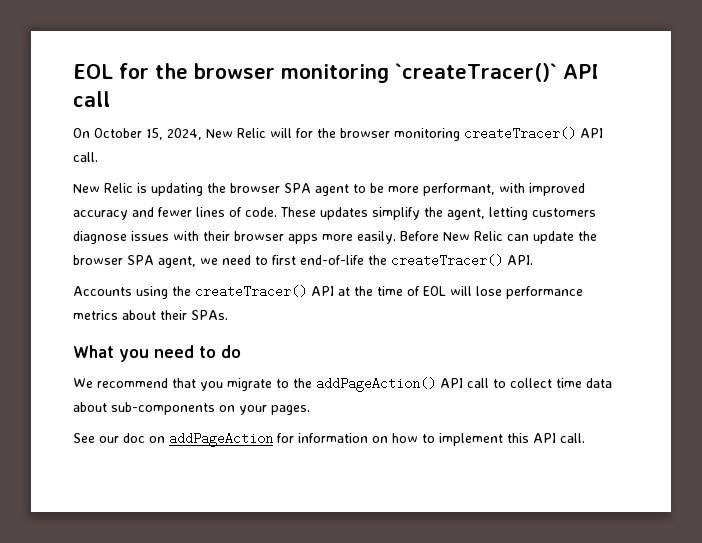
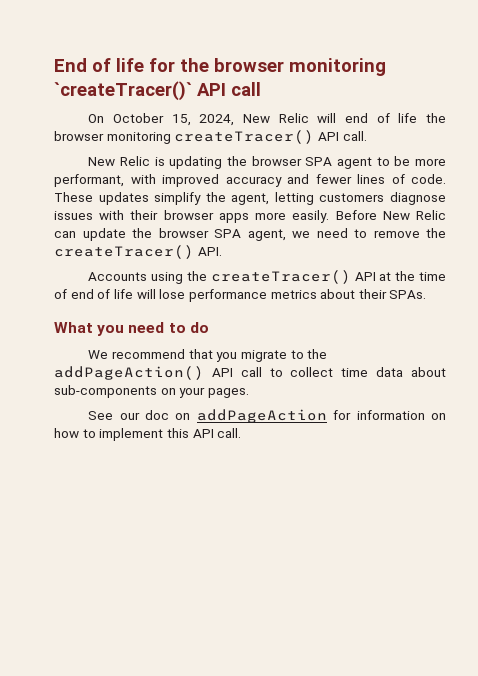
[73,64,113,79] EOL -> [54,58,144,72] End of life
[296,128,313,138] for -> [344,113,418,123] end of life
[272,255,364,265] first end-of-life -> [373,230,420,238] remove
[423,286,446,296] EOL -> [70,289,133,299] end of life

